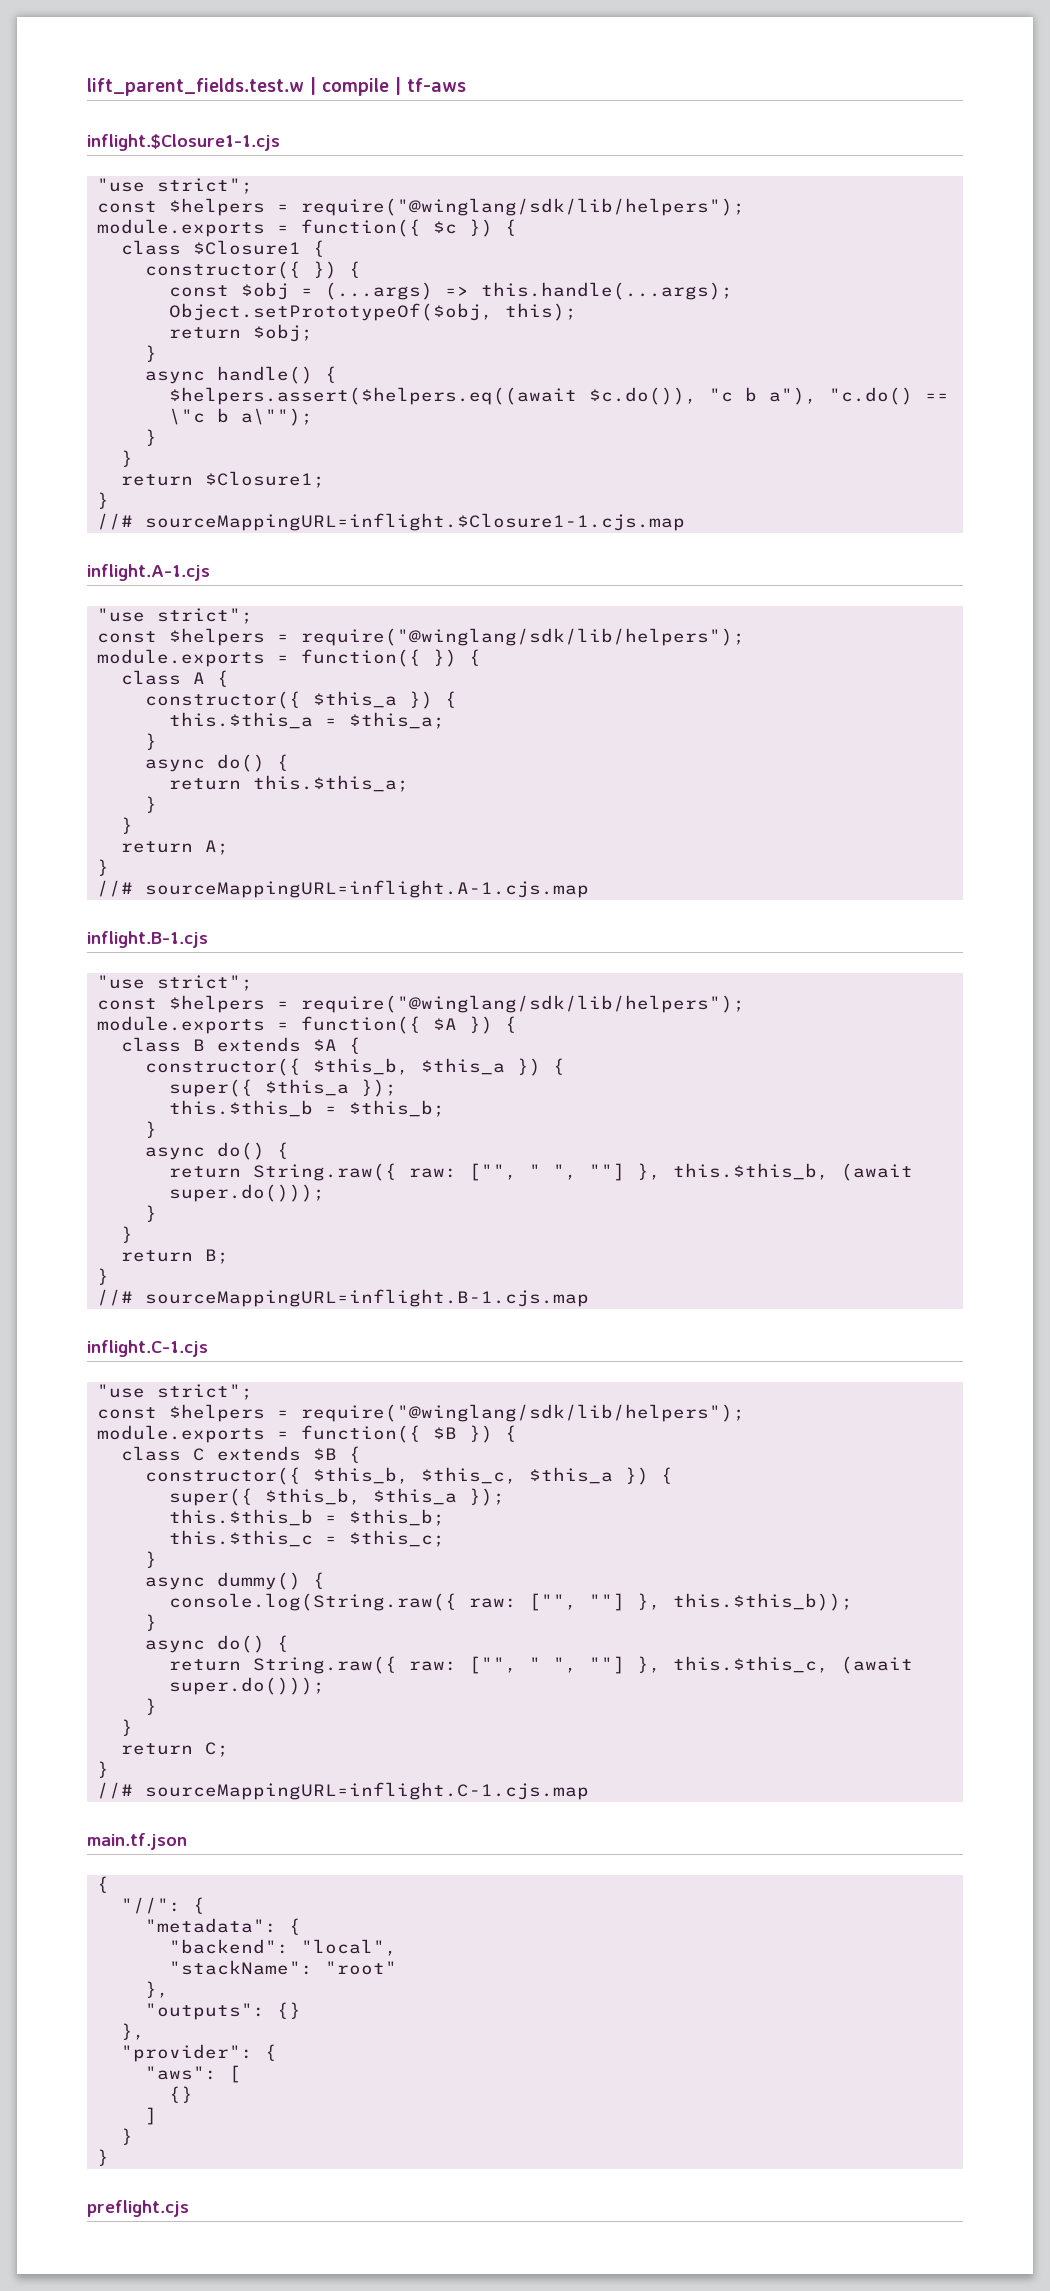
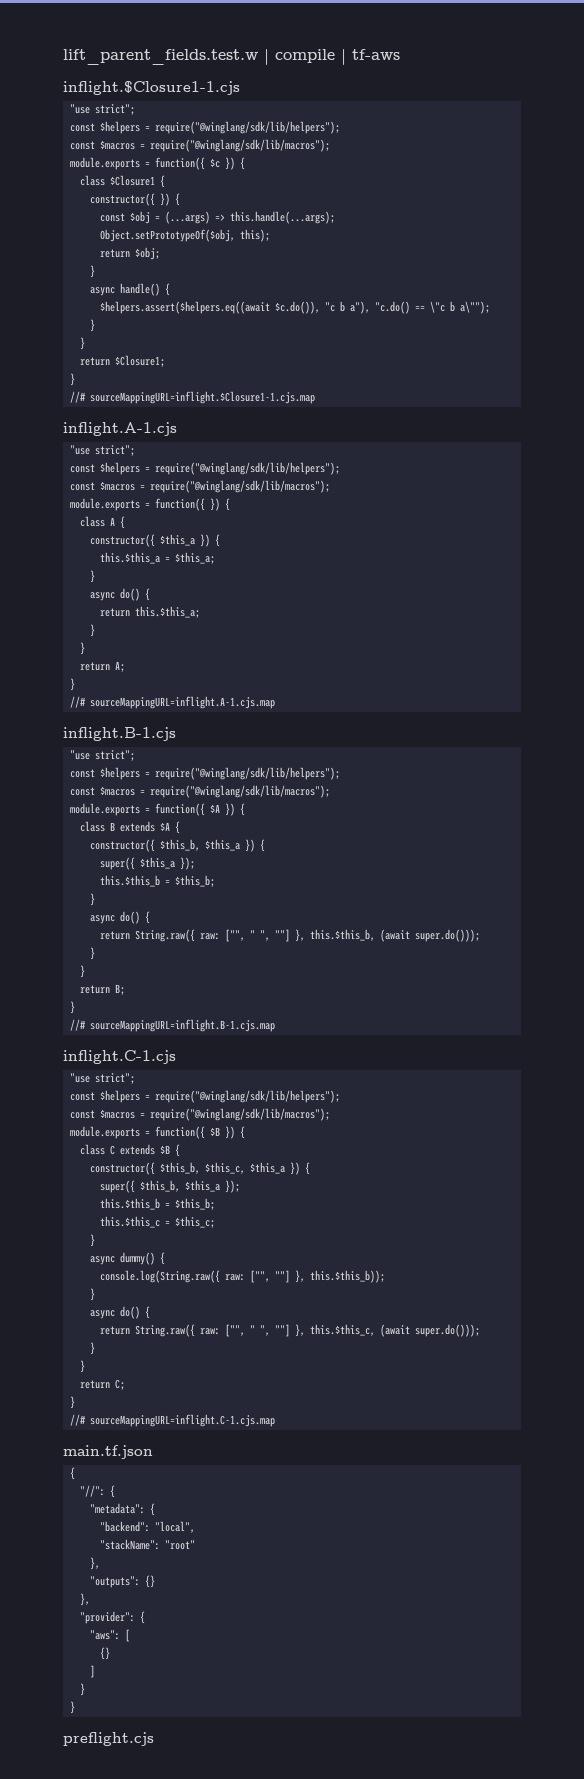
(746, 207) none -> [69,139,330,152] // const $macros = require("@winglang/sdk/lib/macros");
(746, 637) none -> [69,480,330,493] // const $macros = require("@winglang/sdk/lib/macros");
(746, 1004) none -> [69,785,330,798] // const $macros = require("@winglang/sdk/lib/macros");
(746, 1413) none -> [69,1108,330,1121] // const $macros = require("@winglang/sdk/lib/macros");

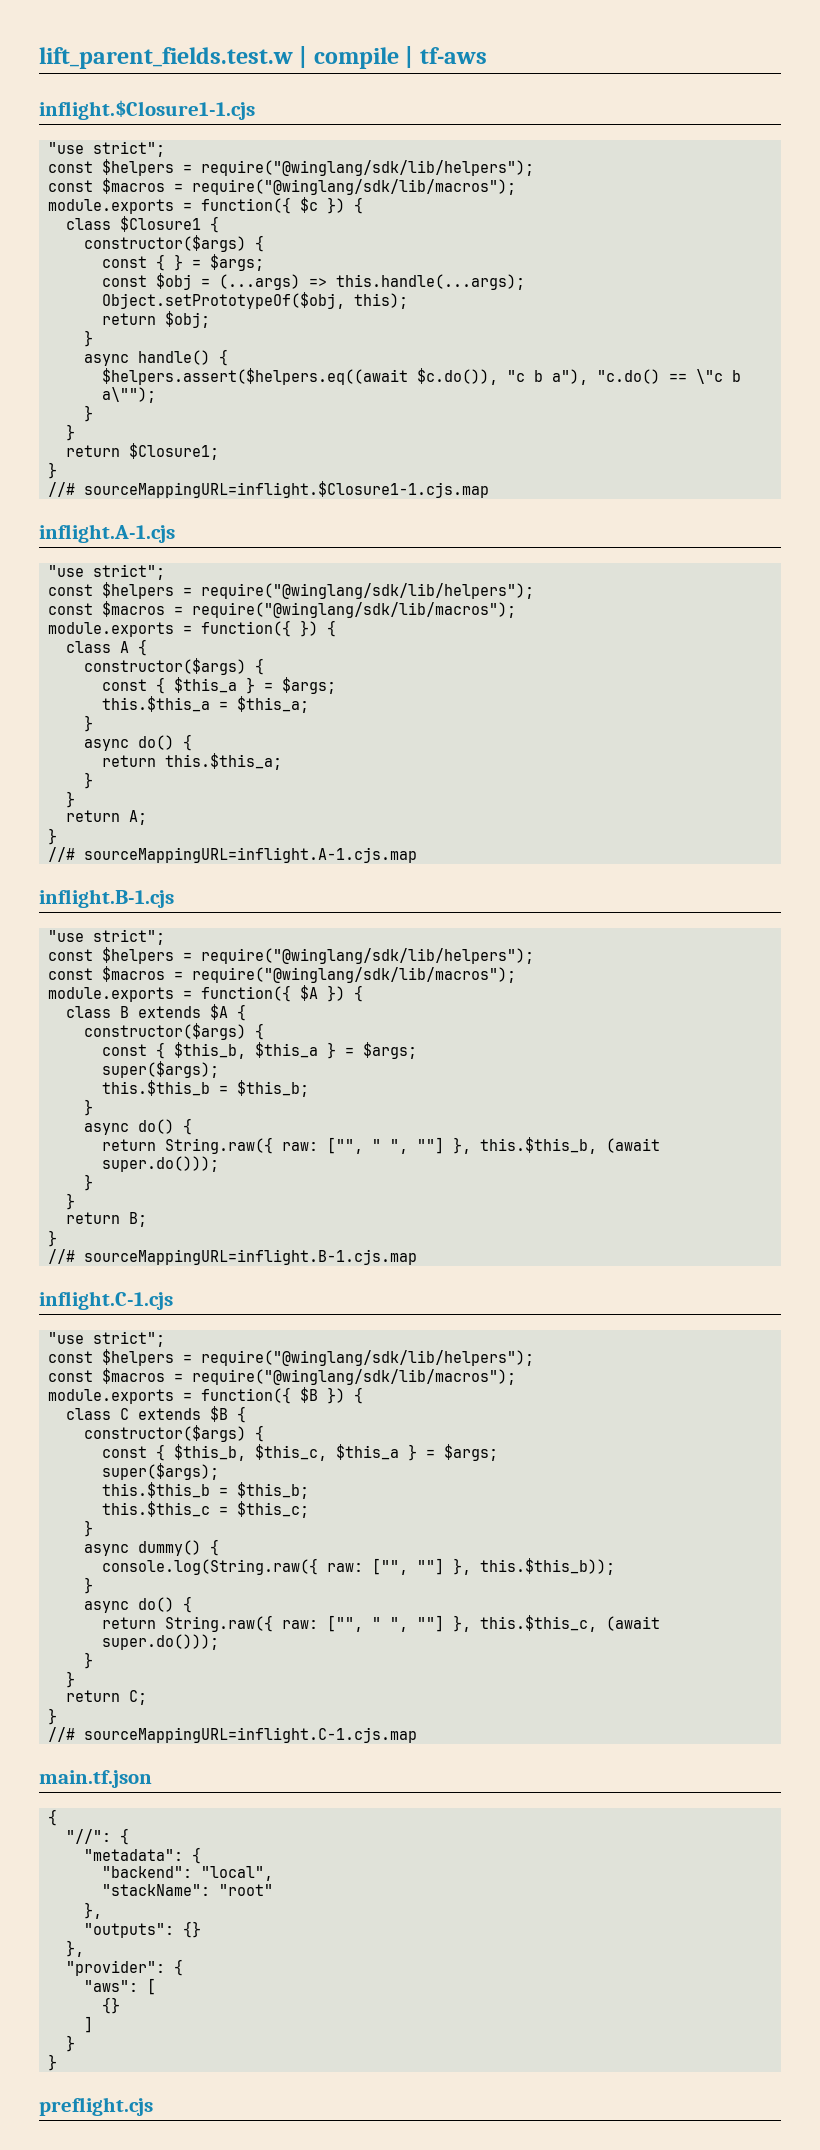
[89,193,180,206] constructor({ }) { -> [84,235,265,252] [102,254,265,271] constructor($args) { // const { } = $args;
[89,534,220,547] constructor({ $this_a }) { -> [84,658,265,675] [102,677,337,694] constructor($args) { // const { $this_a } = $args;
[89,839,265,852] [99,857,195,870] constructor({ $this_b, $this_a }) { // super({ $this_a }); -> [84,1023,265,1040] [102,1042,418,1059] [102,1061,220,1078] constructor($args) { // const { $this_b, $this_a } = $args; // super($args);
[89,1162,310,1175] [99,1180,240,1193] constructor({ $this_b, $this_c, $this_a }) { // super({ $this_b, $this_a }); -> [84,1425,265,1442] [102,1444,499,1461] [102,1463,220,1480] constructor($args) { // const { $this_b, $this_c, $this_a } = $args; // super($args);

